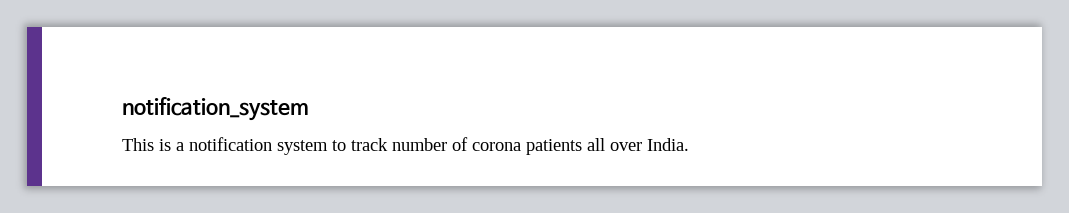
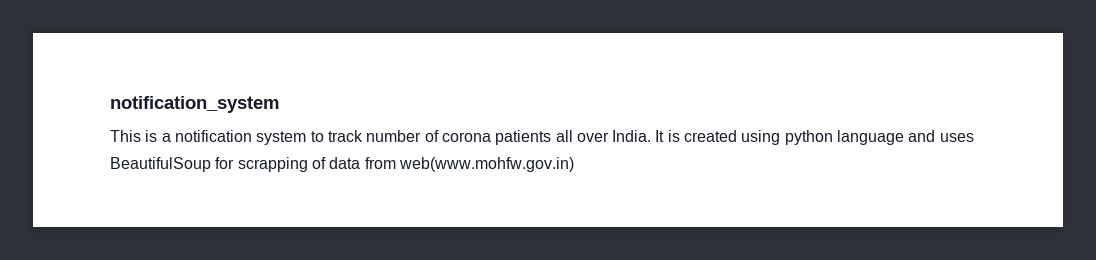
(689, 144) none -> [655,130,974,145] [110,157,574,172] It is created using python language and uses BeautifulSoup for scrapping of data from web(www.mohfw.gov.in)

